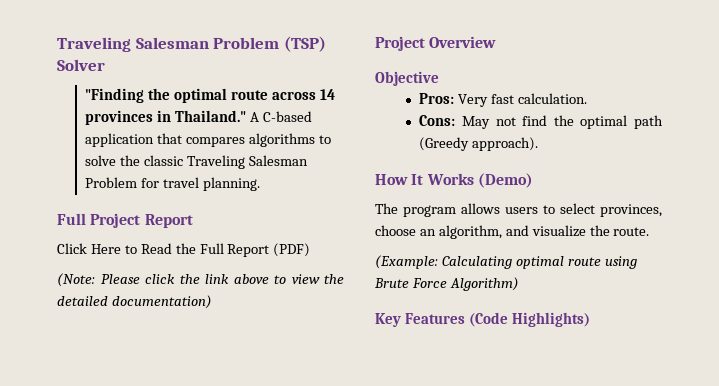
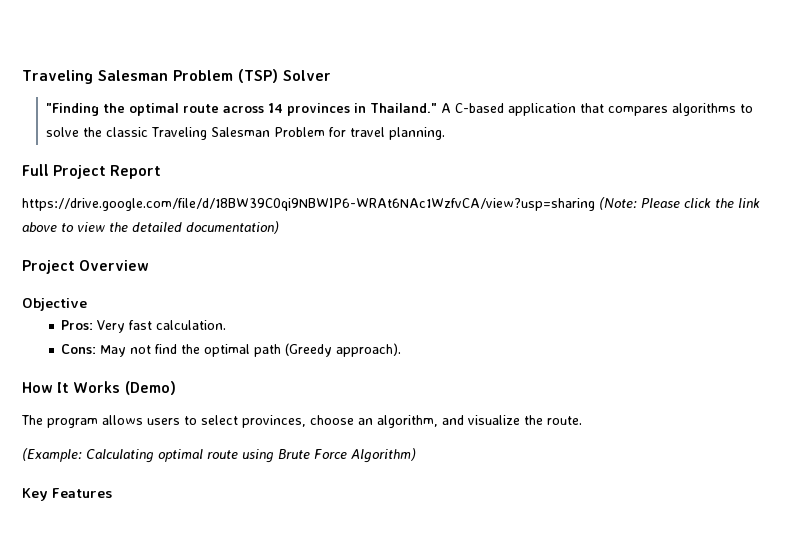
[57,243,311,257] Click Here to Read the Full Report (PDF) // -> [22,198,595,211] https://drive.google.com/file/d/18BW39C0qi9NBWIP6-WRAt6NAc1WzfvCA/view?usp=sharing
[469,312,591,327] (Code Highlights) -> (112, 493) none

